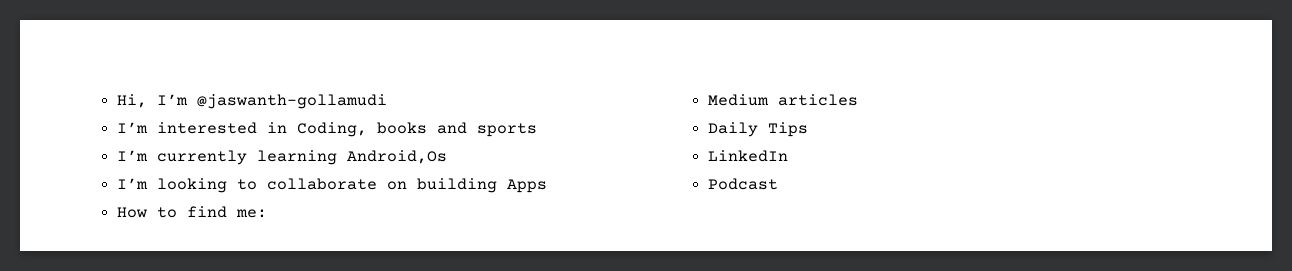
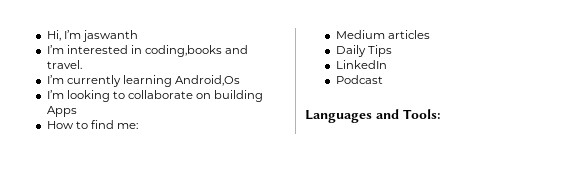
[197,94,388,109] @jaswanth-gollamudi -> [81,30,138,42] jaswanth
[297,122,538,137] Coding, books and sports -> [144,45,249,57] [46,60,82,69] coding,books and travel.
(778, 184) none -> [305,109,441,123] // Languages and Tools:

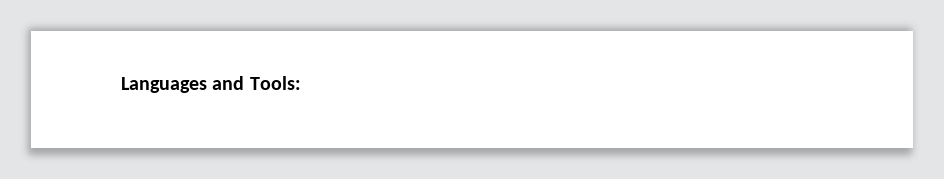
[46,30,138,42] [46,45,249,57] [46,60,82,69] [46,75,240,87] [46,90,264,102] [46,106,77,117] [46,120,138,129] [335,30,430,39] [335,45,392,57] [335,60,387,69] [335,75,383,84] Hi, I’m jaswanth // I’m interested in coding,books and travel. // I’m currently learning Android,Os // I’m looking to collaborate on building Apps // How to find me: // Medium articles // Daily Tips // LinkedIn // Podcast // -> (121, 85) none

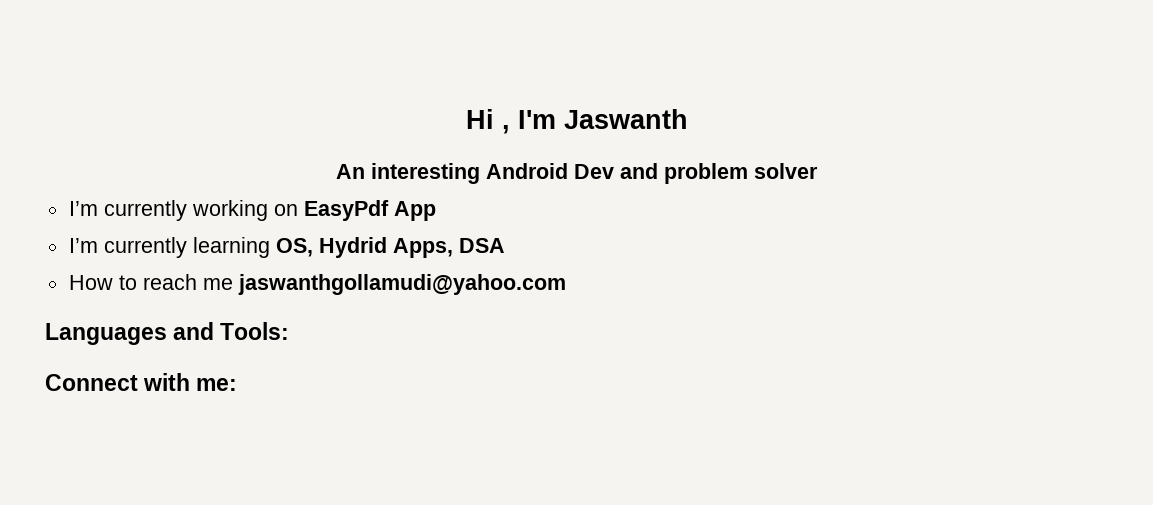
(121, 85) none -> [465,109,688,134] [336,163,818,184] [68,200,436,221] [68,237,505,258] [68,274,566,295] Hi , I'm Jaswanth // An interesting Android Dev and problem solver // I’m currently working on EasyPdf App // I’m currently learning OS, Hydrid Apps, DSA // How to reach me jaswanthgollamudi@yahoo.com //
(301, 83) none -> [45,373,238,391] // Connect with me:

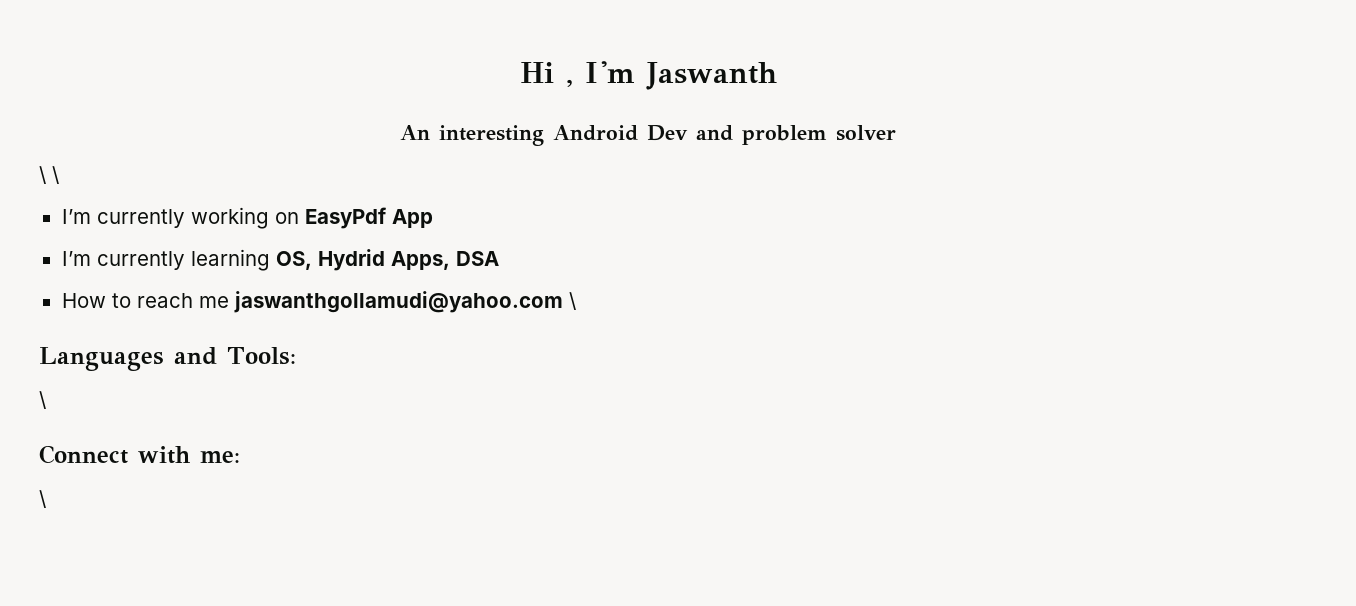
(818, 171) none -> [39,166,59,184] // \ \
(566, 284) none -> [568,292,576,310] \
(290, 331) none -> [39,391,46,409] // \
(238, 384) none -> [39,490,46,508] // \

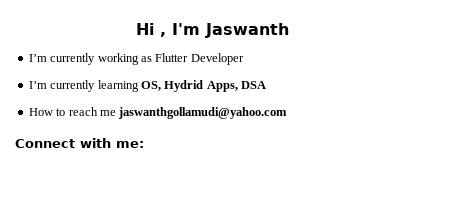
[400,125,896,146] [39,166,59,184] // An interesting Android Dev and problem solver // \ \ -> (289, 30) none
[274,207,433,229] on EasyPdf App -> [140,53,244,65] as Flutter Developer
[568,292,576,310] [39,347,296,371] [39,391,46,409] \ // Languages and Tools: // \ -> (288, 113) none
[39,490,46,508] // \ -> (144, 144) none

